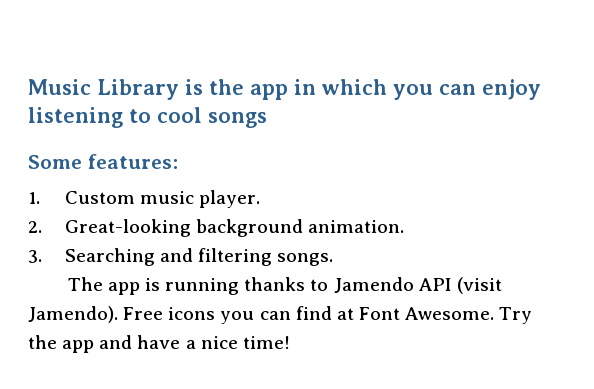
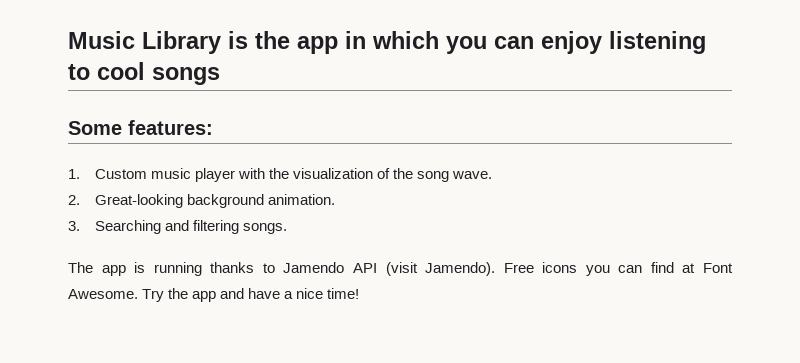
[199,190,261,208] player. -> [195,168,493,182] player with the visualization of the song wave.

